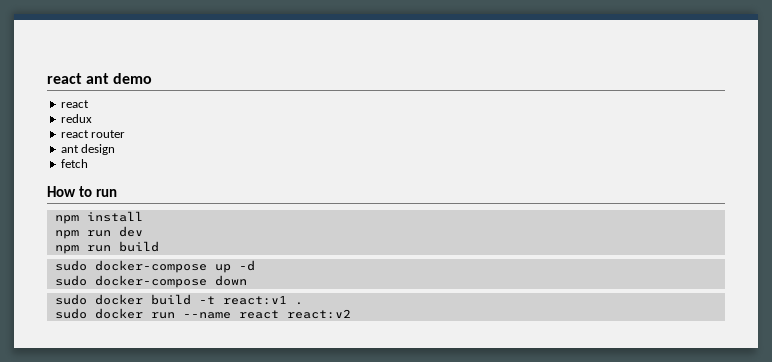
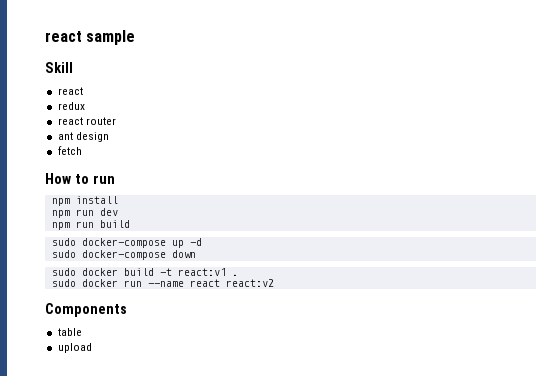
[47,73,153,84] react ant demo -> [45,30,136,45] [45,62,73,73] react sample // Skill
(351, 314) none -> [45,303,127,317] [57,328,82,336] [57,343,92,353] // Components // table // upload

